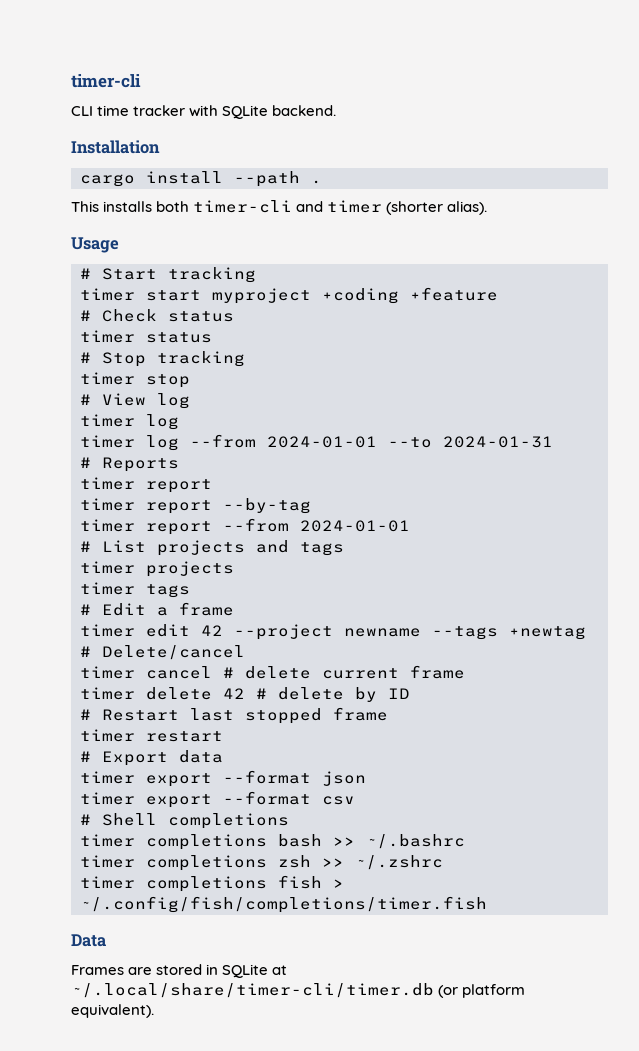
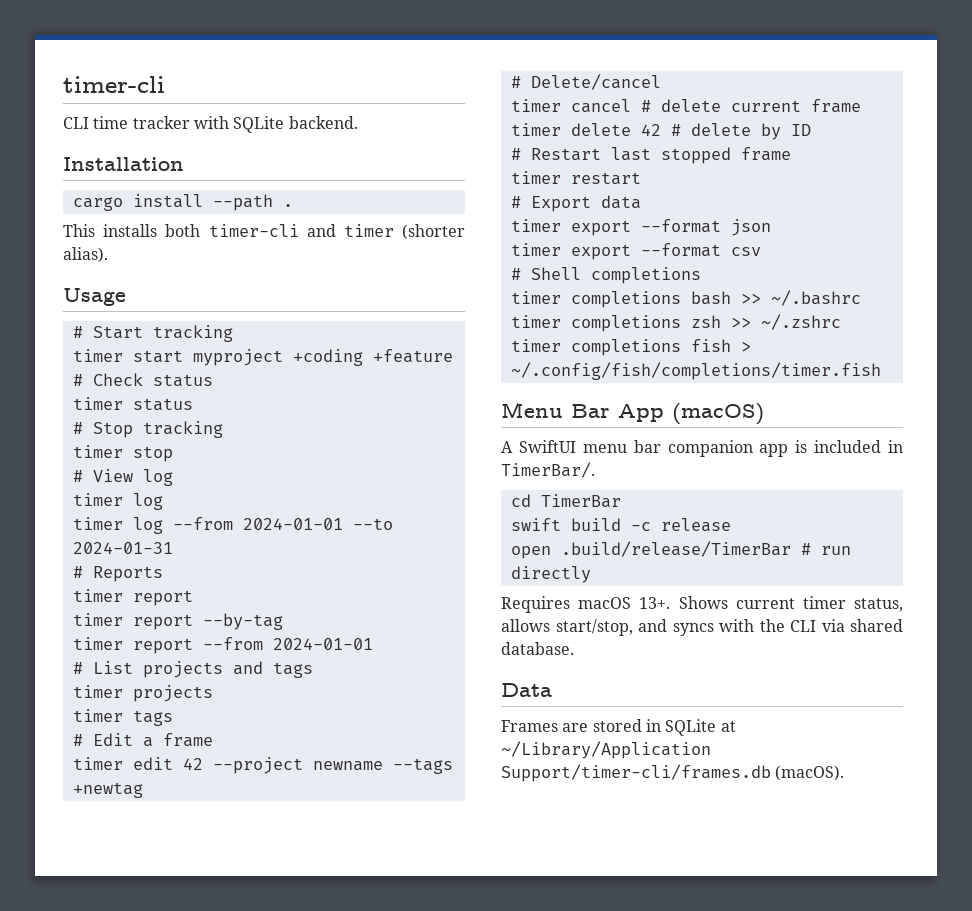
(487, 904) none -> [501,402,764,425] [501,440,903,457] [501,462,595,478] [510,494,621,508] [510,518,731,532] [510,541,851,559] [510,566,591,583] [501,596,903,613] [501,619,903,636] [501,642,574,655] // Menu Bar App (macOS) // A SwiftUI menu bar companion app is included in TimerBar/. // cd TimerBar // swift build -c release // open .build/release/TimerBar # run directly // Requires macOS 13+. Shows current timer status, allows start/stop, and syncs with the CLI via shared database.
[71,983,526,998] [71,1004,154,1018] ~/.local/share/timer-cli/timer.db (or platform equivalent). -> [501,741,711,759] [501,764,845,782] ~/Library/Application Support/timer-cli/frames.db (macOS).

